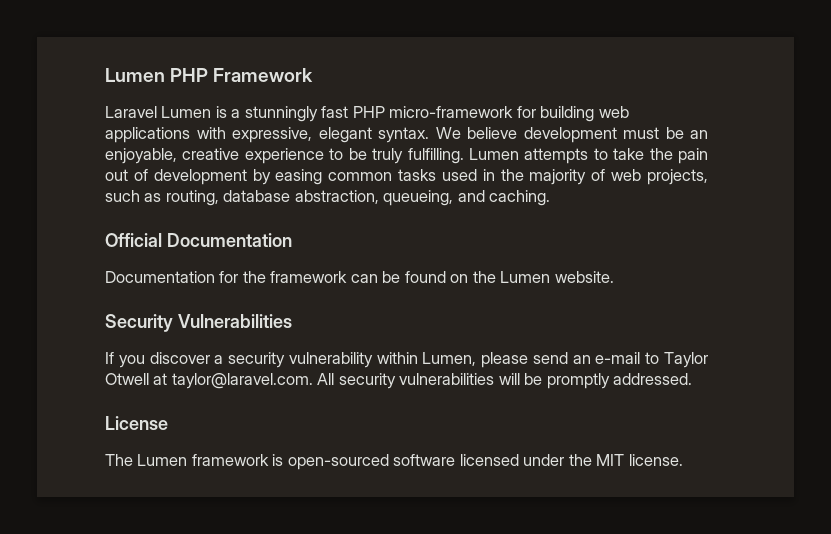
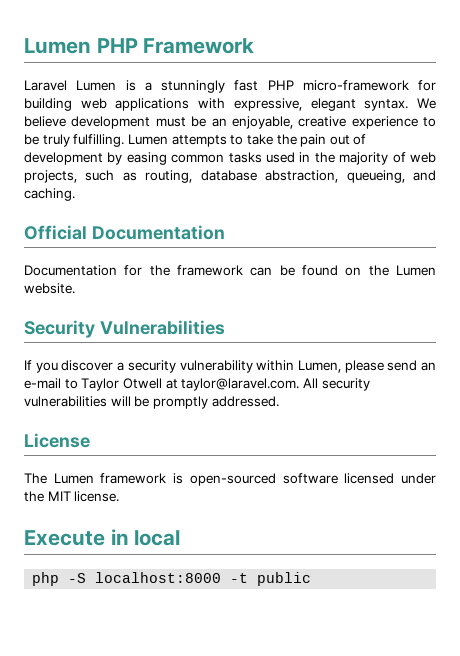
(683, 460) none -> [24,529,181,546] [32,572,312,586] // Execute in local // php -S localhost:8000 -t public

